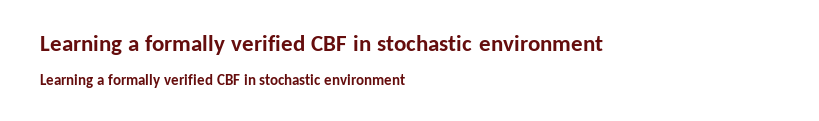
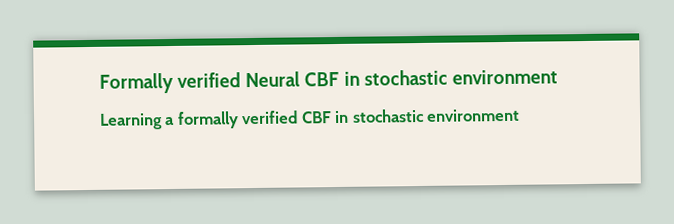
[40,35,306,55] Learning a formally verified -> [99,71,301,94] Formally verified Neural

